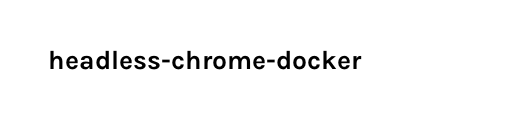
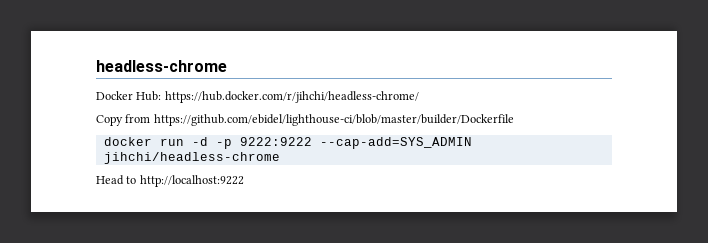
[48,50,362,70] headless-chrome-docker -> [96,60,227,72] [96,91,419,103] [96,114,514,126] [103,137,472,149] [103,152,280,164] [96,175,244,187] headless-chrome // Docker Hub: https://hub.docker.com/r/jihchi/headless-chrome/ // Copy from https://github.com/ebidel/lighthouse-ci/blob/master/builder/Dockerfile // docker run -d -p 9222:9222 --cap-add=SYS_ADMIN jihchi/headless-chrome // Head to http://localhost:9222

